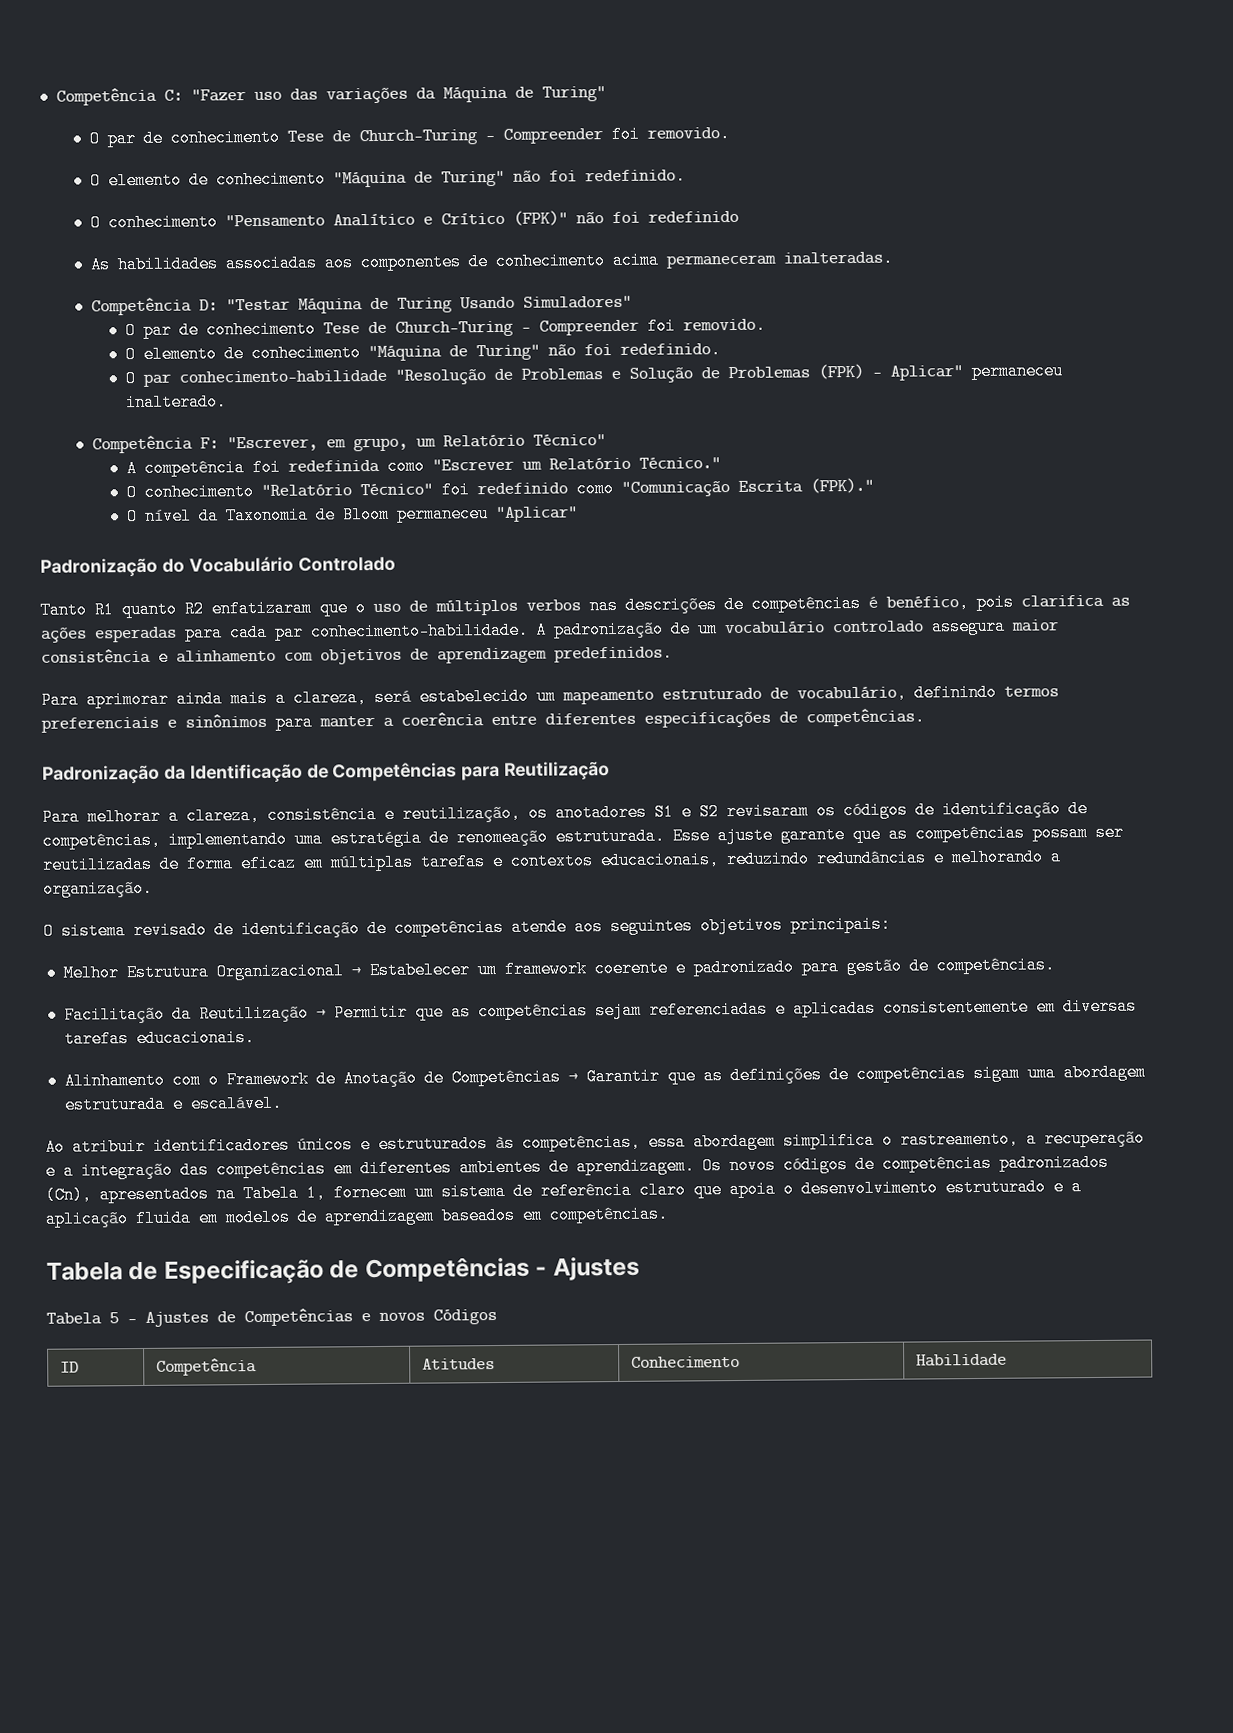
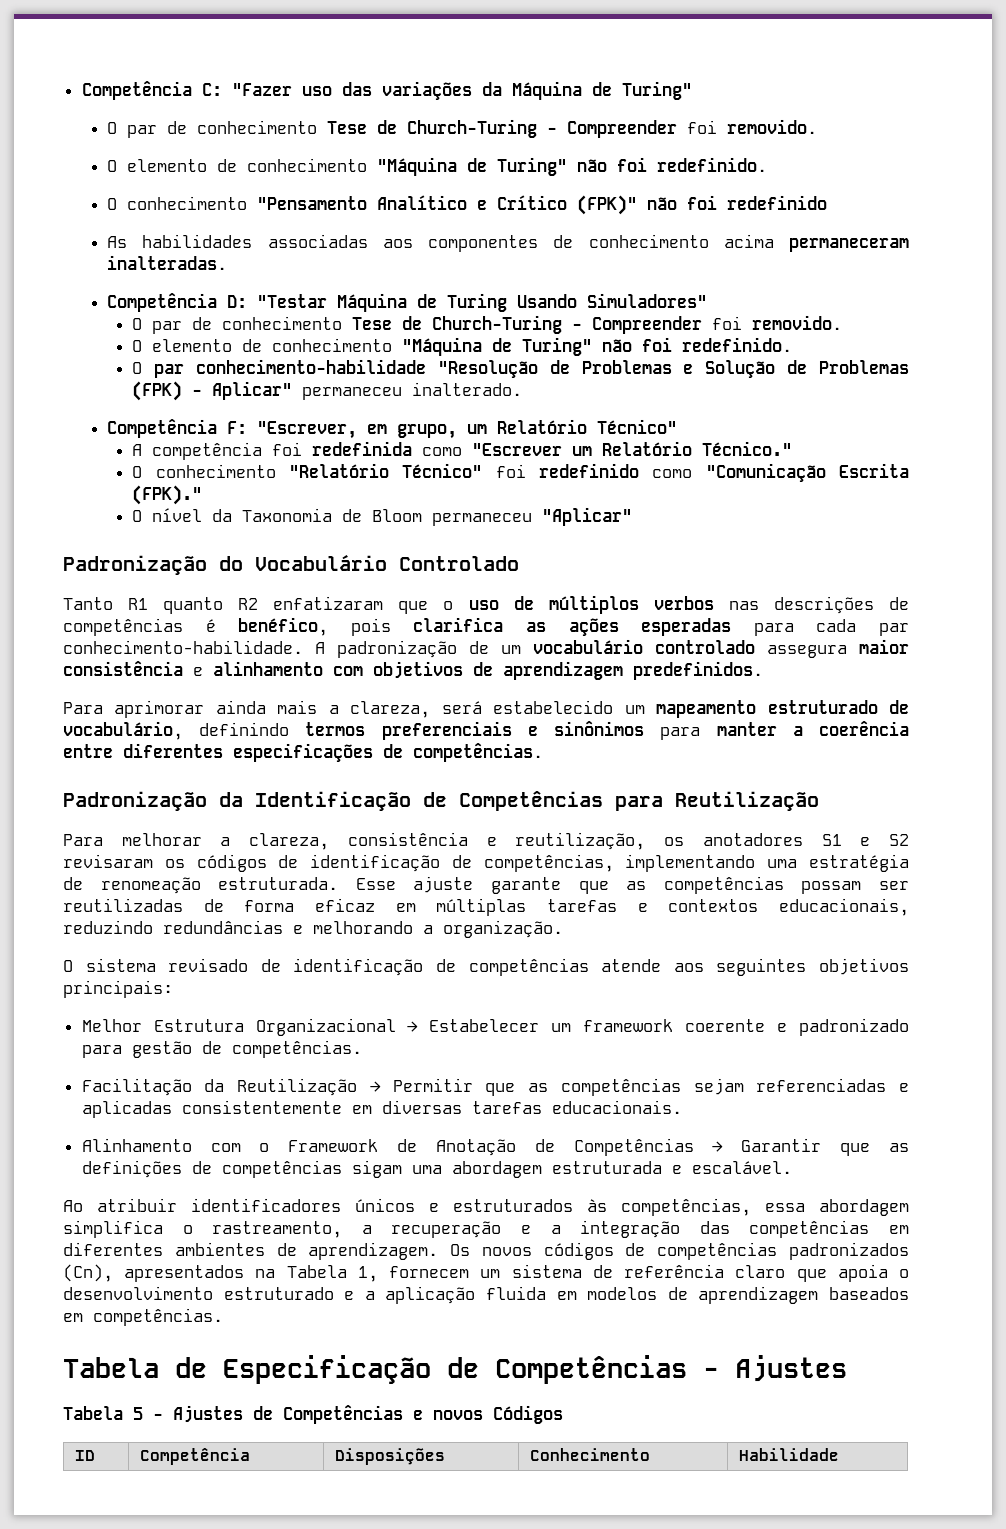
[422,1358,496,1370] Atitudes -> [335,1448,446,1465] Disposições

